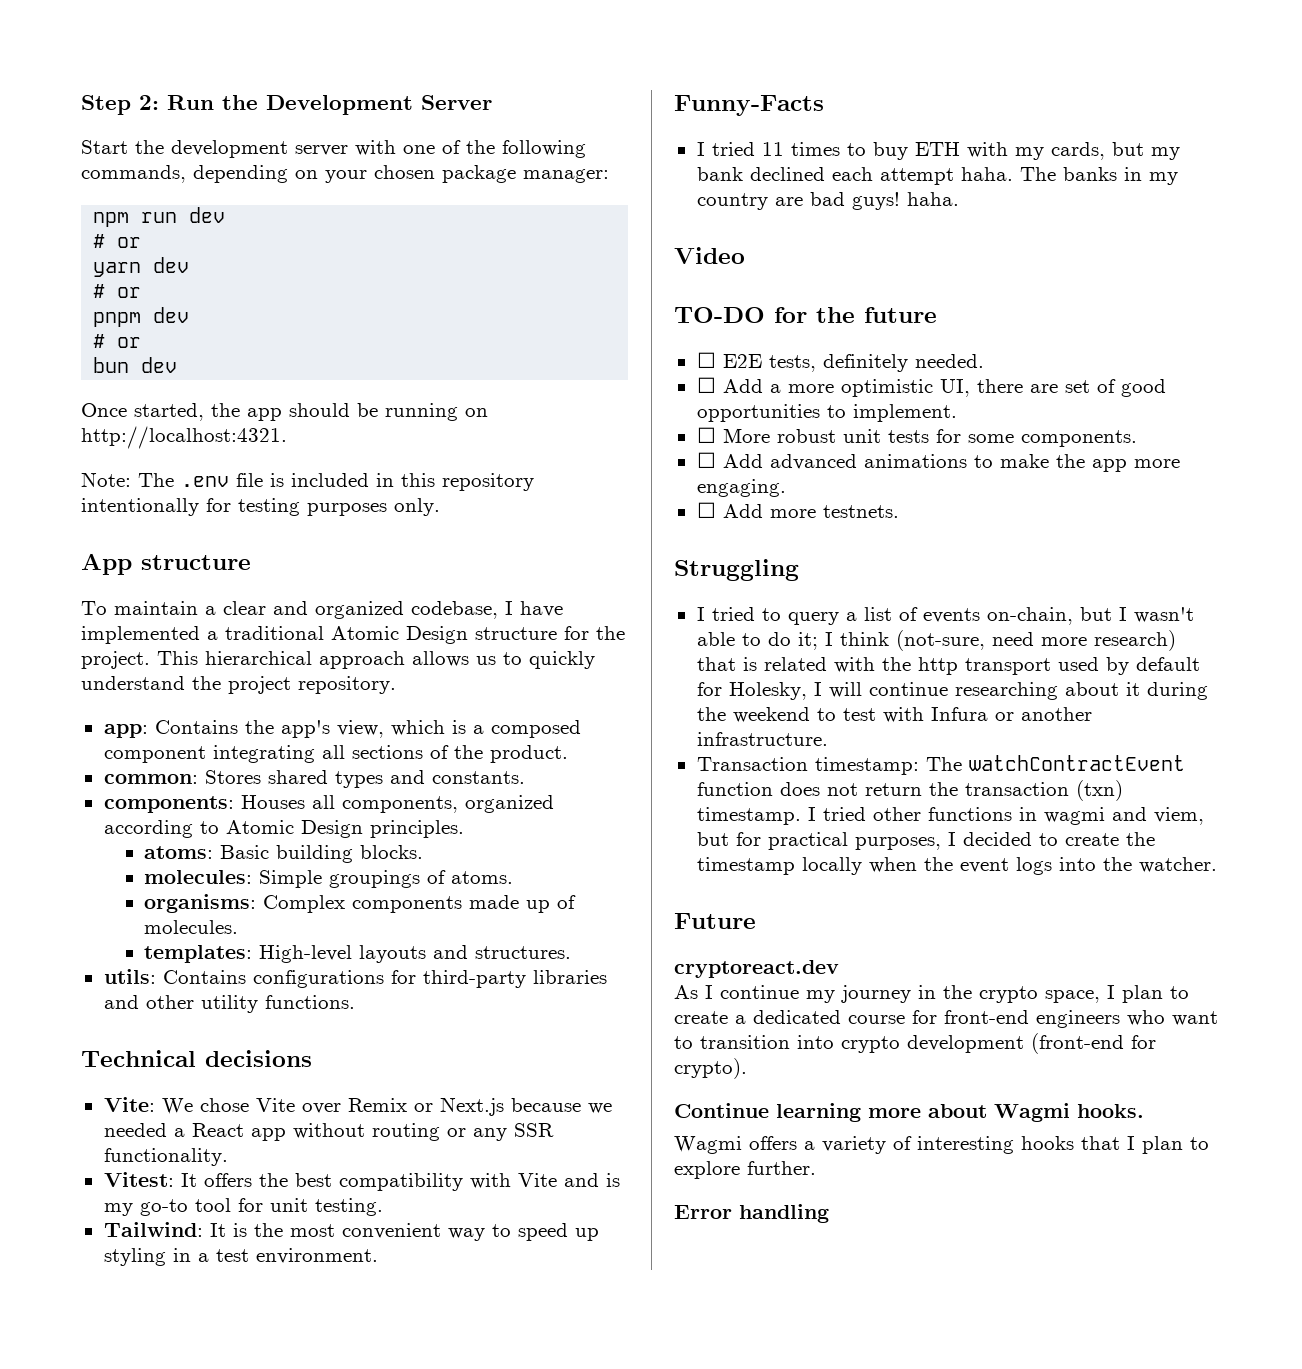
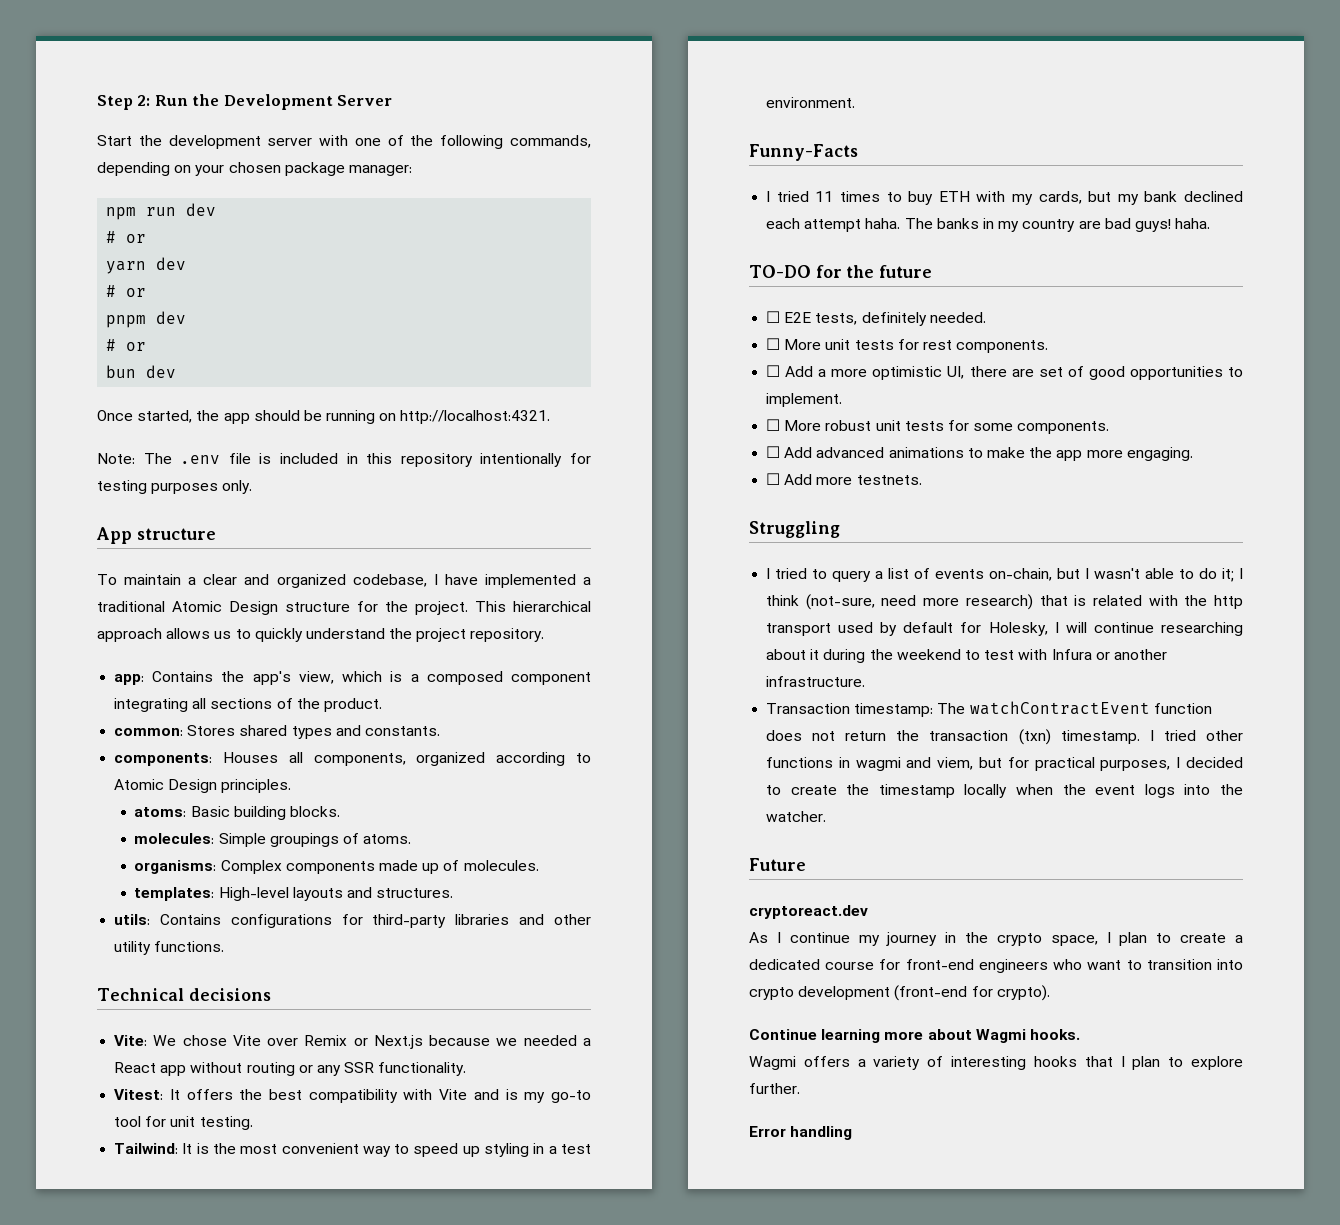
[674,247,745,264] // Video -> (1211, 223) none
(984, 361) none -> [766,338,1049,353] // ☐ More unit tests for rest components.

